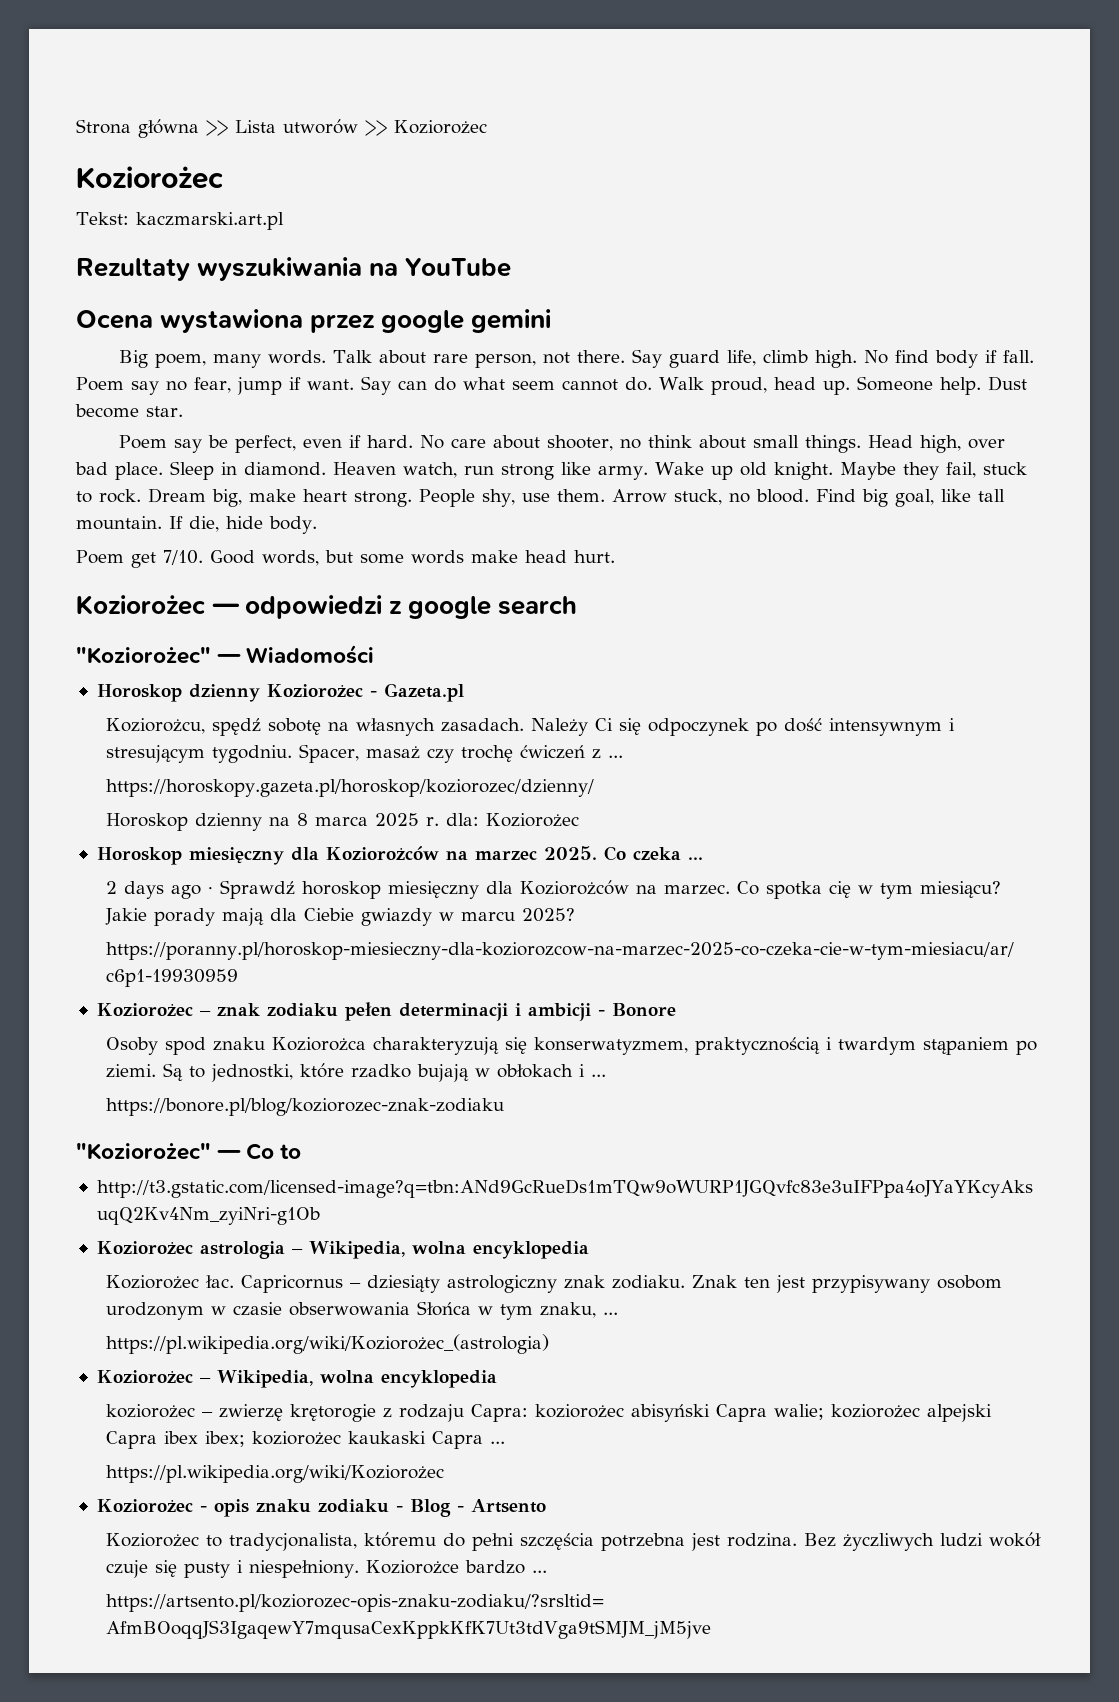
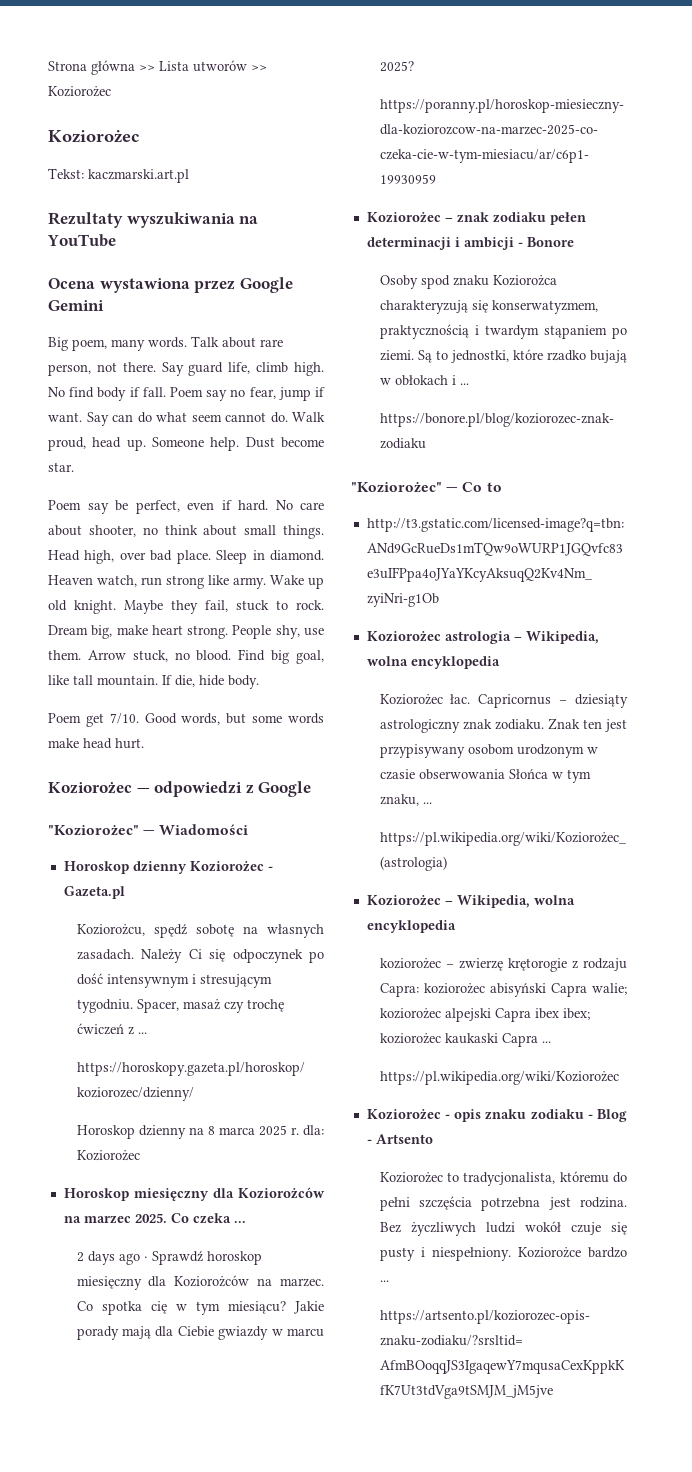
[381,309,552,333] google gemini -> [239,277,293,293] [48,300,104,311] Google Gemini
[408,596,578,619] google search -> [258,781,312,797] Google

